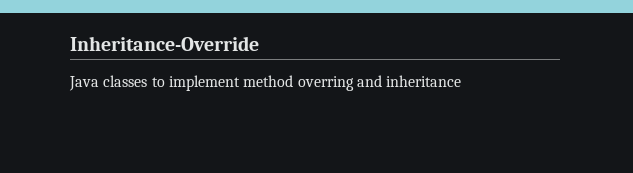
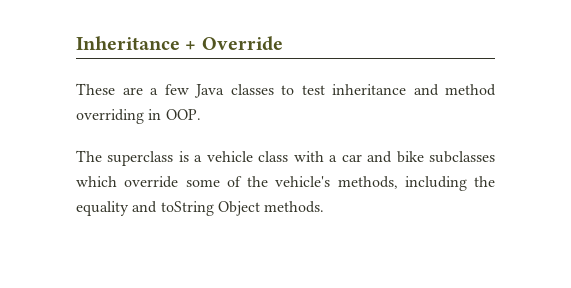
[70,36,259,51] [69,75,462,91] Inheritance-Override // Java classes to implement method overring and inheritance -> [76,36,283,51] [76,83,496,98] [76,109,201,124] [76,150,495,166] [76,176,495,191] [76,201,325,216] Inheritance + Override // These are a few Java classes to test inheritance and method overriding in OOP. // The superclass is a vehicle class with a car and bike subclasses which override some of the vehicle's methods, including the equality and toString Object methods.

